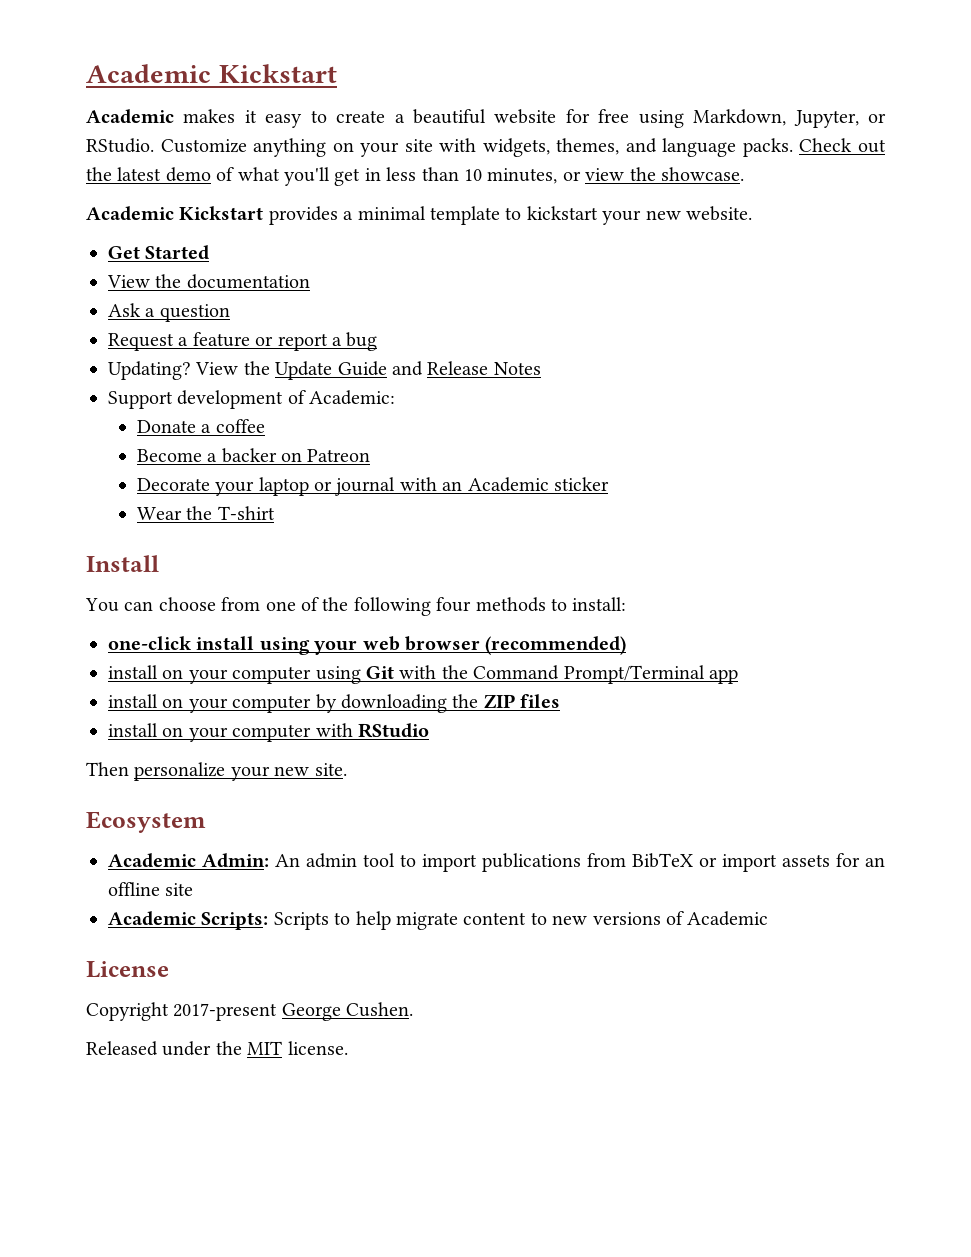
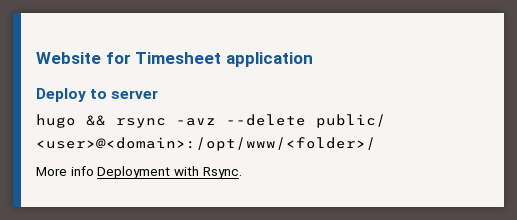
[86,64,337,83] [86,109,887,128] [86,138,887,157] [86,167,744,186] [86,206,752,225] [108,245,210,260] [107,274,310,289] [108,303,230,322] [108,332,378,351] [108,361,541,380] [108,390,396,409] [136,419,265,433] [136,448,371,463] [136,477,609,496] [136,506,275,520] [86,555,159,572] [85,597,627,616] [108,636,627,655] [108,665,738,684] [108,694,561,713] [108,723,429,742] [86,762,347,781] [86,811,206,833] [108,853,885,872] [108,882,194,896] [108,911,769,930] [86,961,169,978] [86,1002,414,1021] [86,1041,348,1056] Academic Kickstart // Academic makes it easy to create a beautiful website for free using Markdown, Jupyter, or RStudio. Customize anything on your site with widgets, themes, and language packs. Check out the latest demo of what you'll get in less than 10 minutes, or view the showcase. // Academic Kickstart provides a minimal template to kickstart your new website. // Get Started // View the documentation // Ask a question // Request a feature or report a bug // Updating? View the Update Guide and Release Notes // Support development of Academic: // Donate a coffee // Become a backer on Patreon // Decorate your laptop or journal with an Academic sticker // Wear the T-shirt // Install // You can choose from one of the following four methods to install: // one-click install using your web browser (recommended) // install on your computer using Git with the Command Prompt/Terminal app // install on your computer by downloading the ZIP files // install on your computer with RStudio // Then personalize your new site. // Ecosystem // Academic Admin: An admin tool to import publications from BibTeX or import assets for an offline site // Academic Scripts: Scripts to help migrate content to new versions of Academic // License // Copyright 2017-present George Cushen. // Released under the MIT license. -> [36,52,313,67] [36,88,159,102] [36,114,386,128] [36,137,376,151] [36,166,242,179] Website for Timesheet application // Deploy to server // hugo && rsync -avz --delete public/ <user>@<domain>:/opt/www/<folder>/ // More info Deployment with Rsync.

